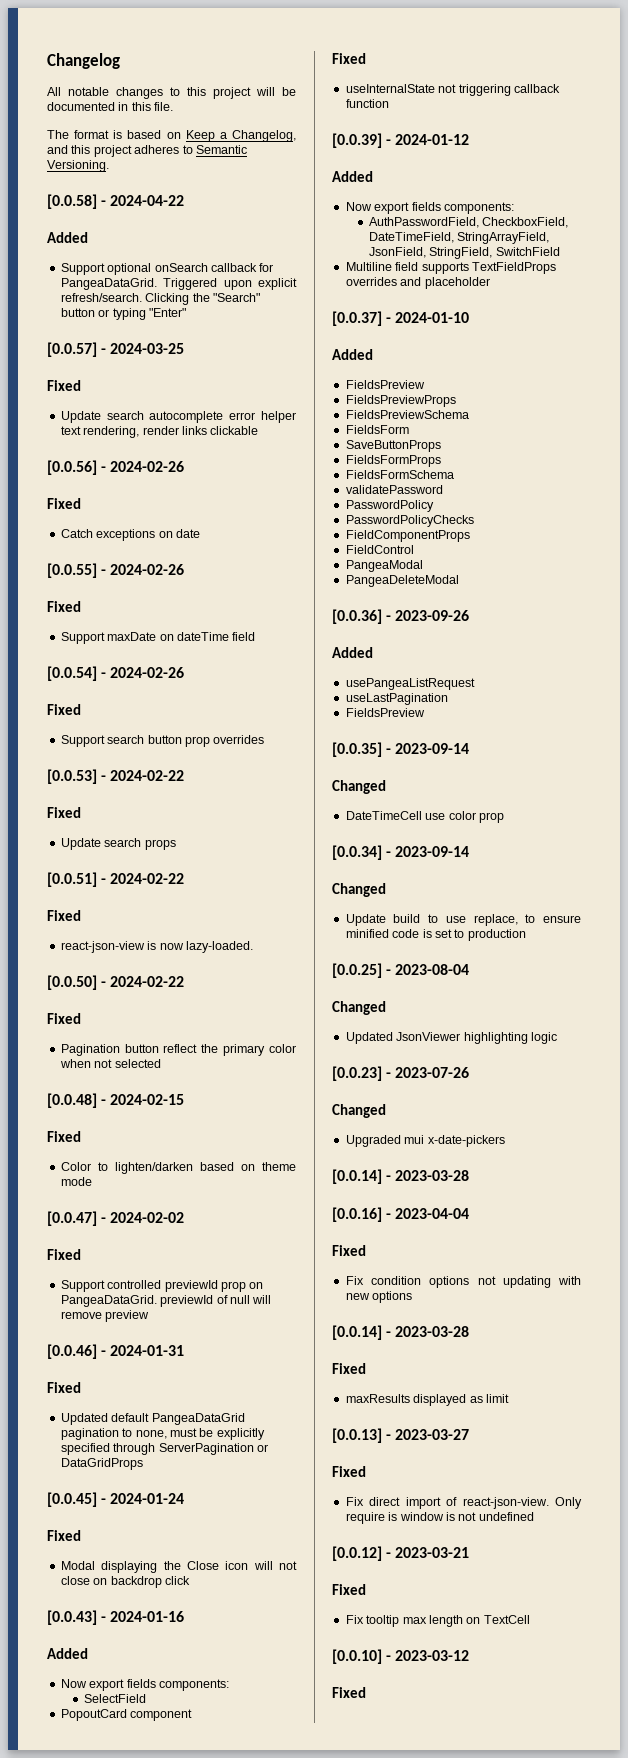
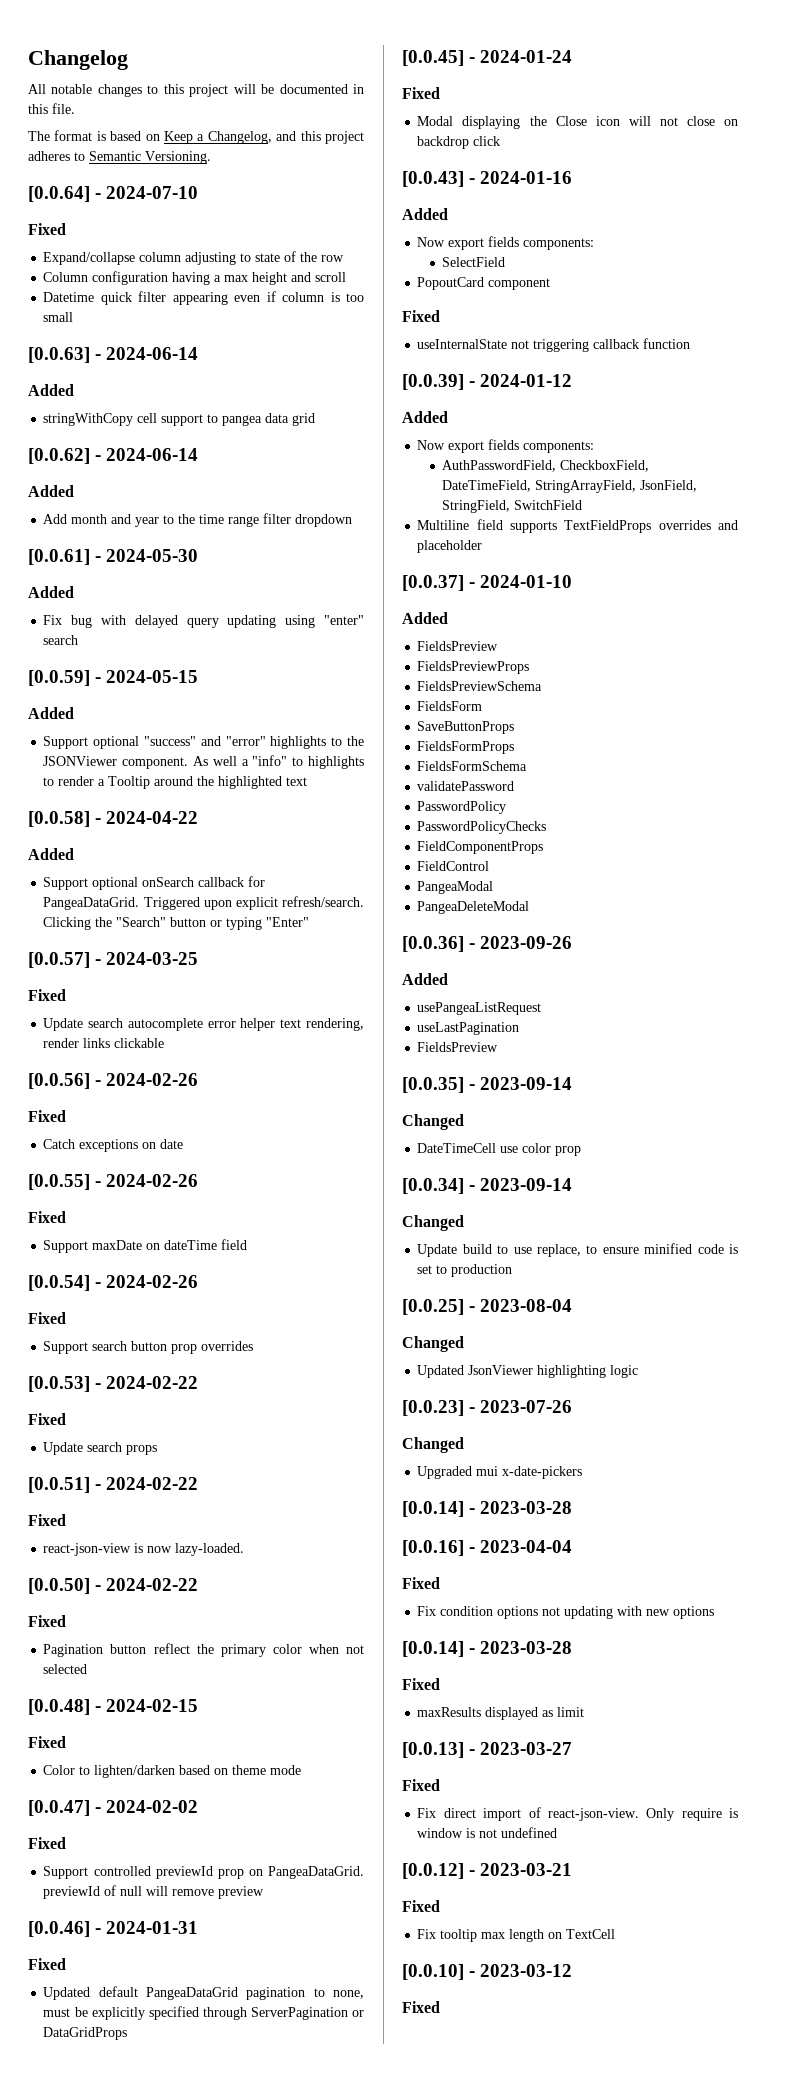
(109, 166) none -> [28,186,199,202] [28,223,66,235] [43,251,345,265] [43,271,347,285] [43,291,364,305] [43,312,74,322] [28,347,199,363] [28,384,74,396] [43,413,316,426] [28,448,199,464] [28,485,74,497] [43,513,353,527] [28,549,199,565] [28,586,74,598] [43,615,365,628] [43,635,79,645] [28,670,199,686] [28,707,74,719] [43,736,365,749] [43,755,365,769] [43,776,308,789] // [0.0.64] - 2024-07-10 // Fixed // Expand/collapse column adjusting to state of the row // Column configuration having a max height and scroll // Datetime quick filter appearing even if column is too small // [0.0.63] - 2024-06-14 // Added // stringWithCopy cell support to pangea data grid // [0.0.62] - 2024-06-14 // Added // Add month and year to the time range filter dropdown // [0.0.61] - 2024-05-30 // Added // Fix bug with delayed query updating using "enter" search // [0.0.59] - 2024-05-15 // Added // Support optional "success" and "error" highlights to the JSONViewer component. As well a "info" to highlights to render a Tooltip around the highlighted text

